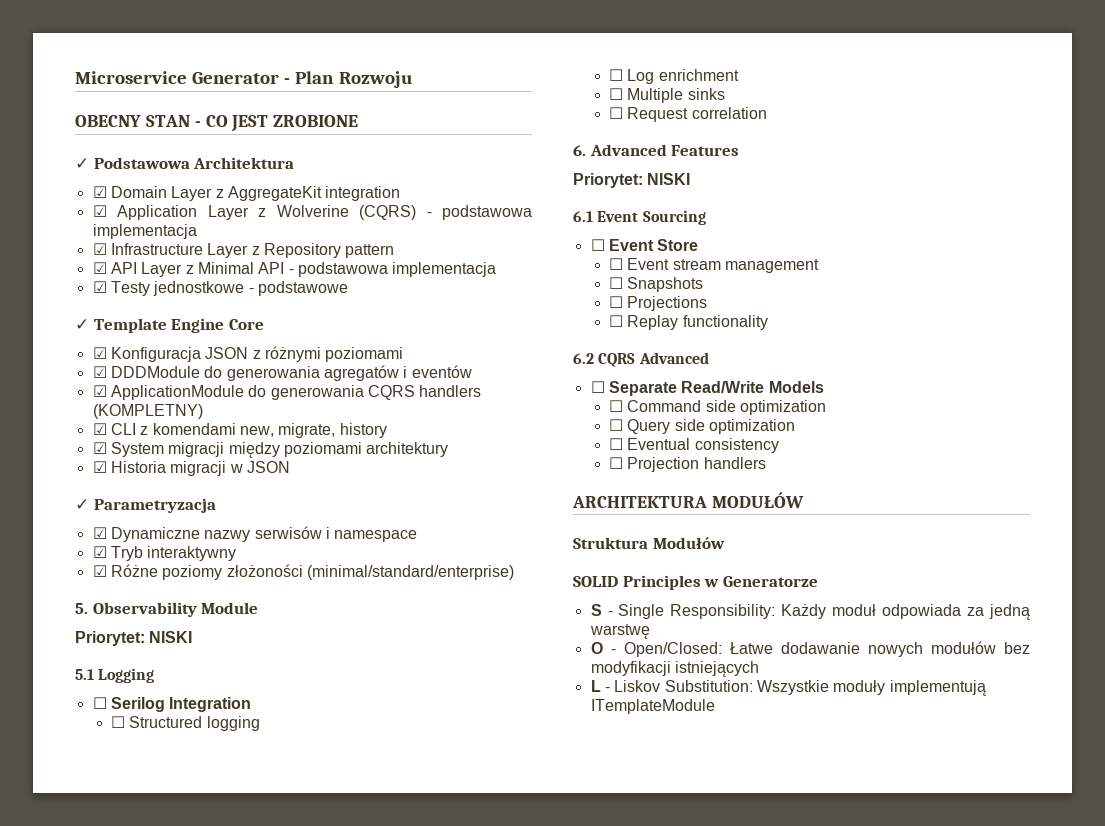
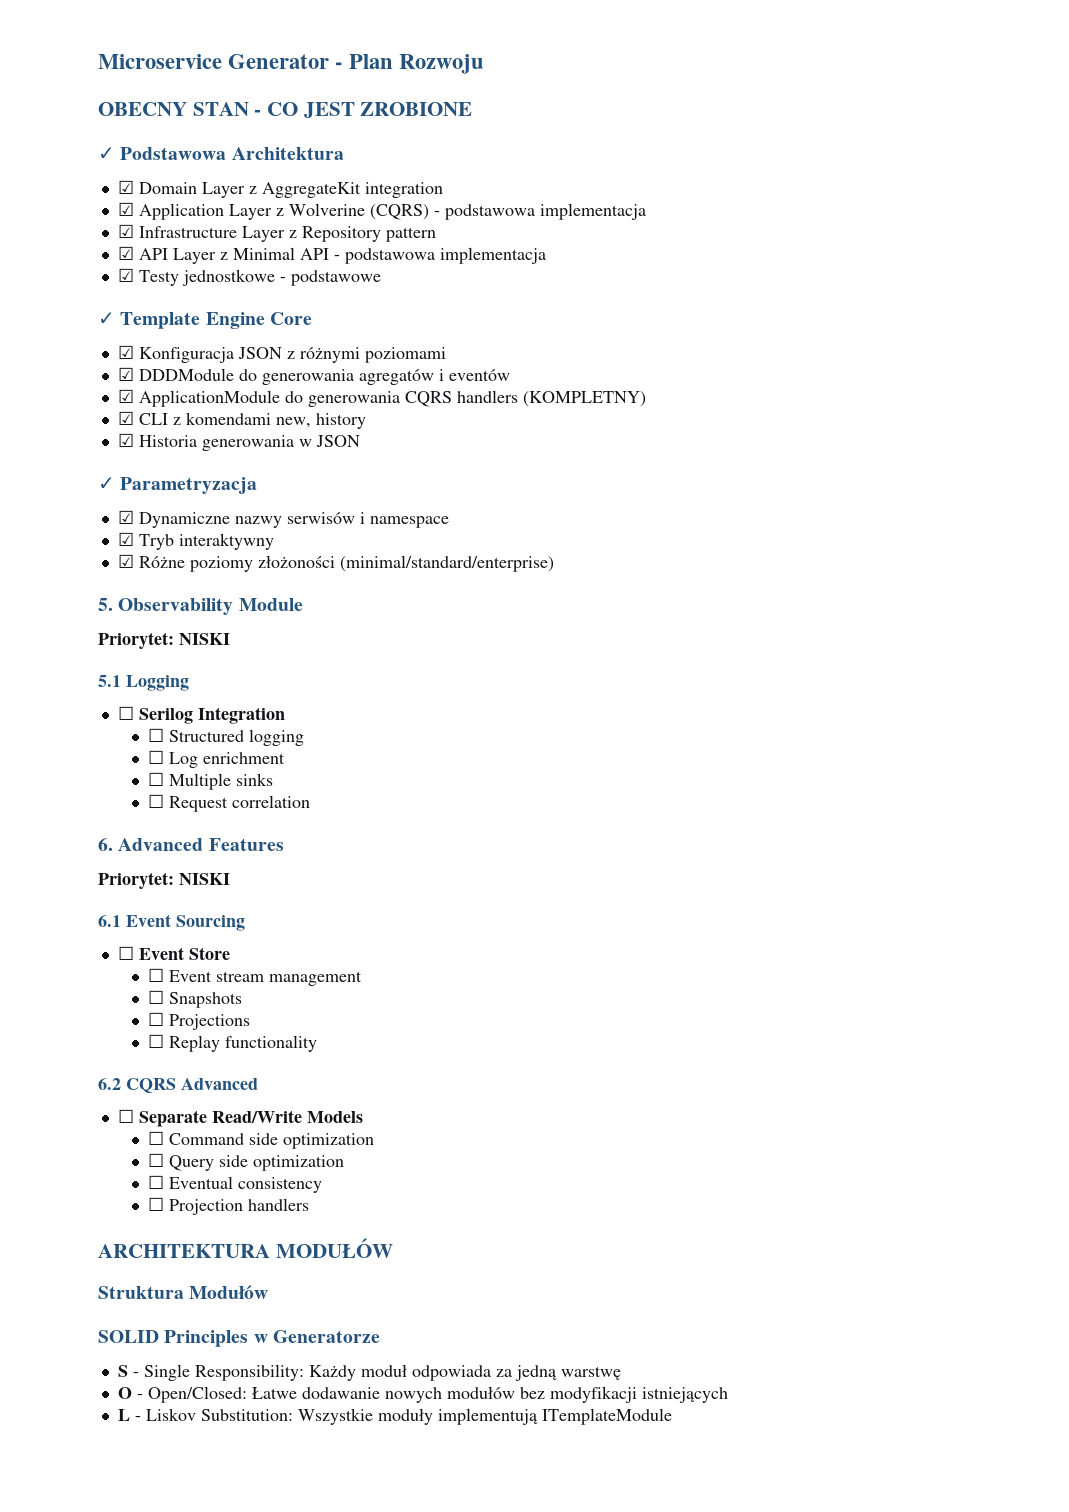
[278,423,336,438] migrate, -> (311, 422) none
[92,442,449,458] // ☑ System migracji między poziomami architektury -> (366, 421) none
[170,461,227,476] migracji -> [201,435,294,451] generowania

